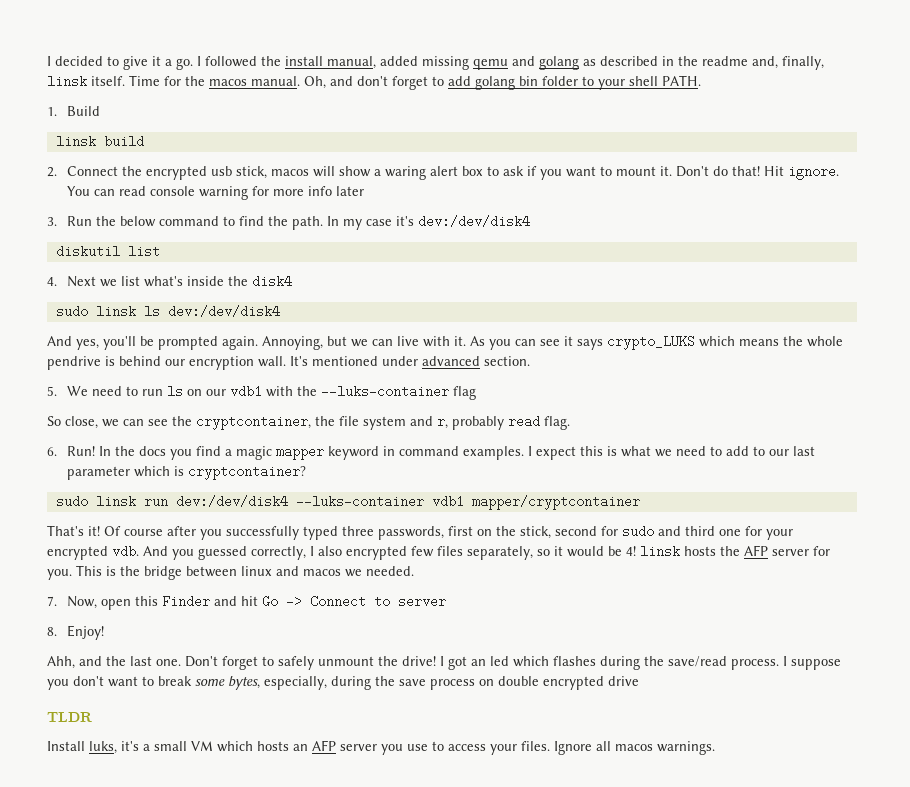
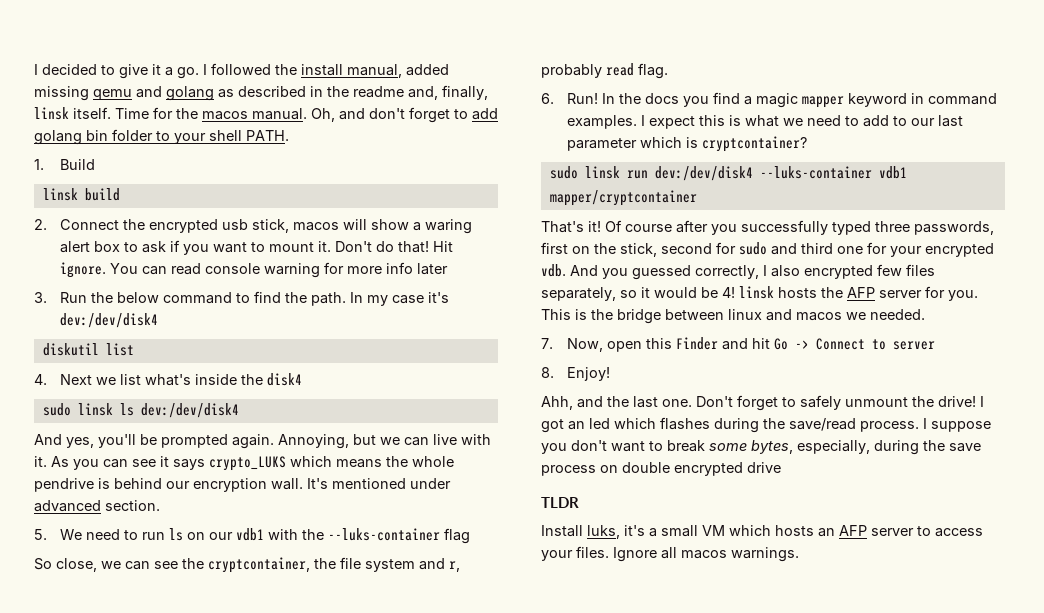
[381,744,428,755] you use -> (914, 532) none

